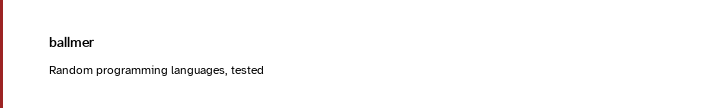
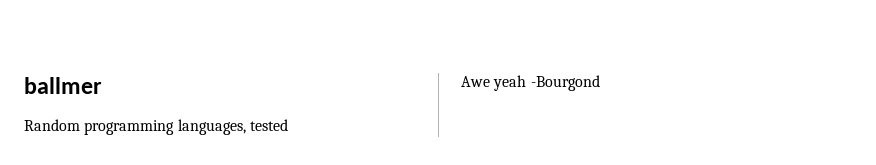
(264, 70) none -> [461,75,600,91] // Awe yeah -Bourgond

